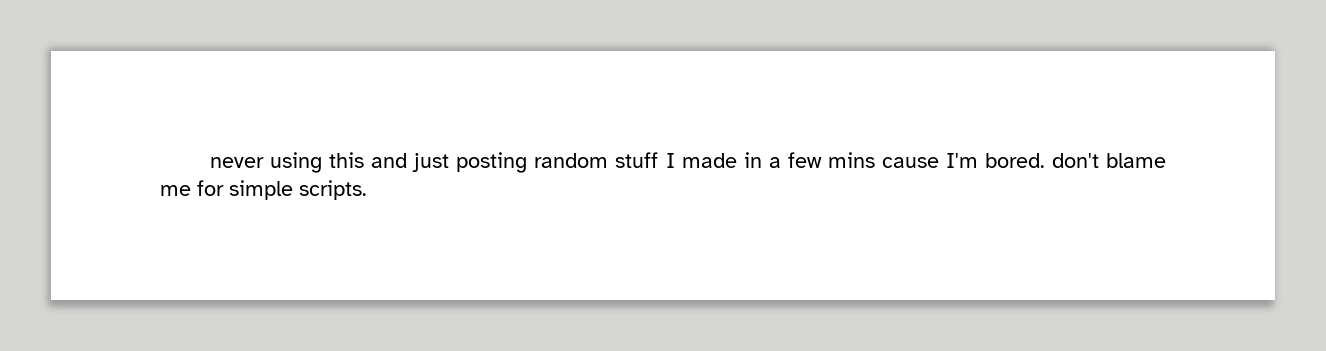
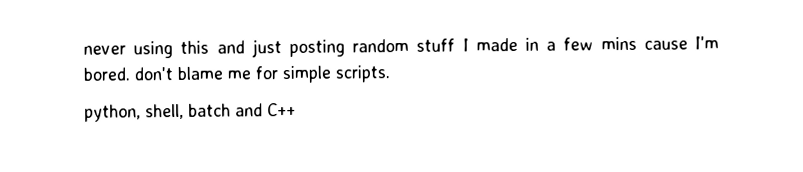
(367, 190) none -> [84,102,296,122] // python, shell, batch and C++

